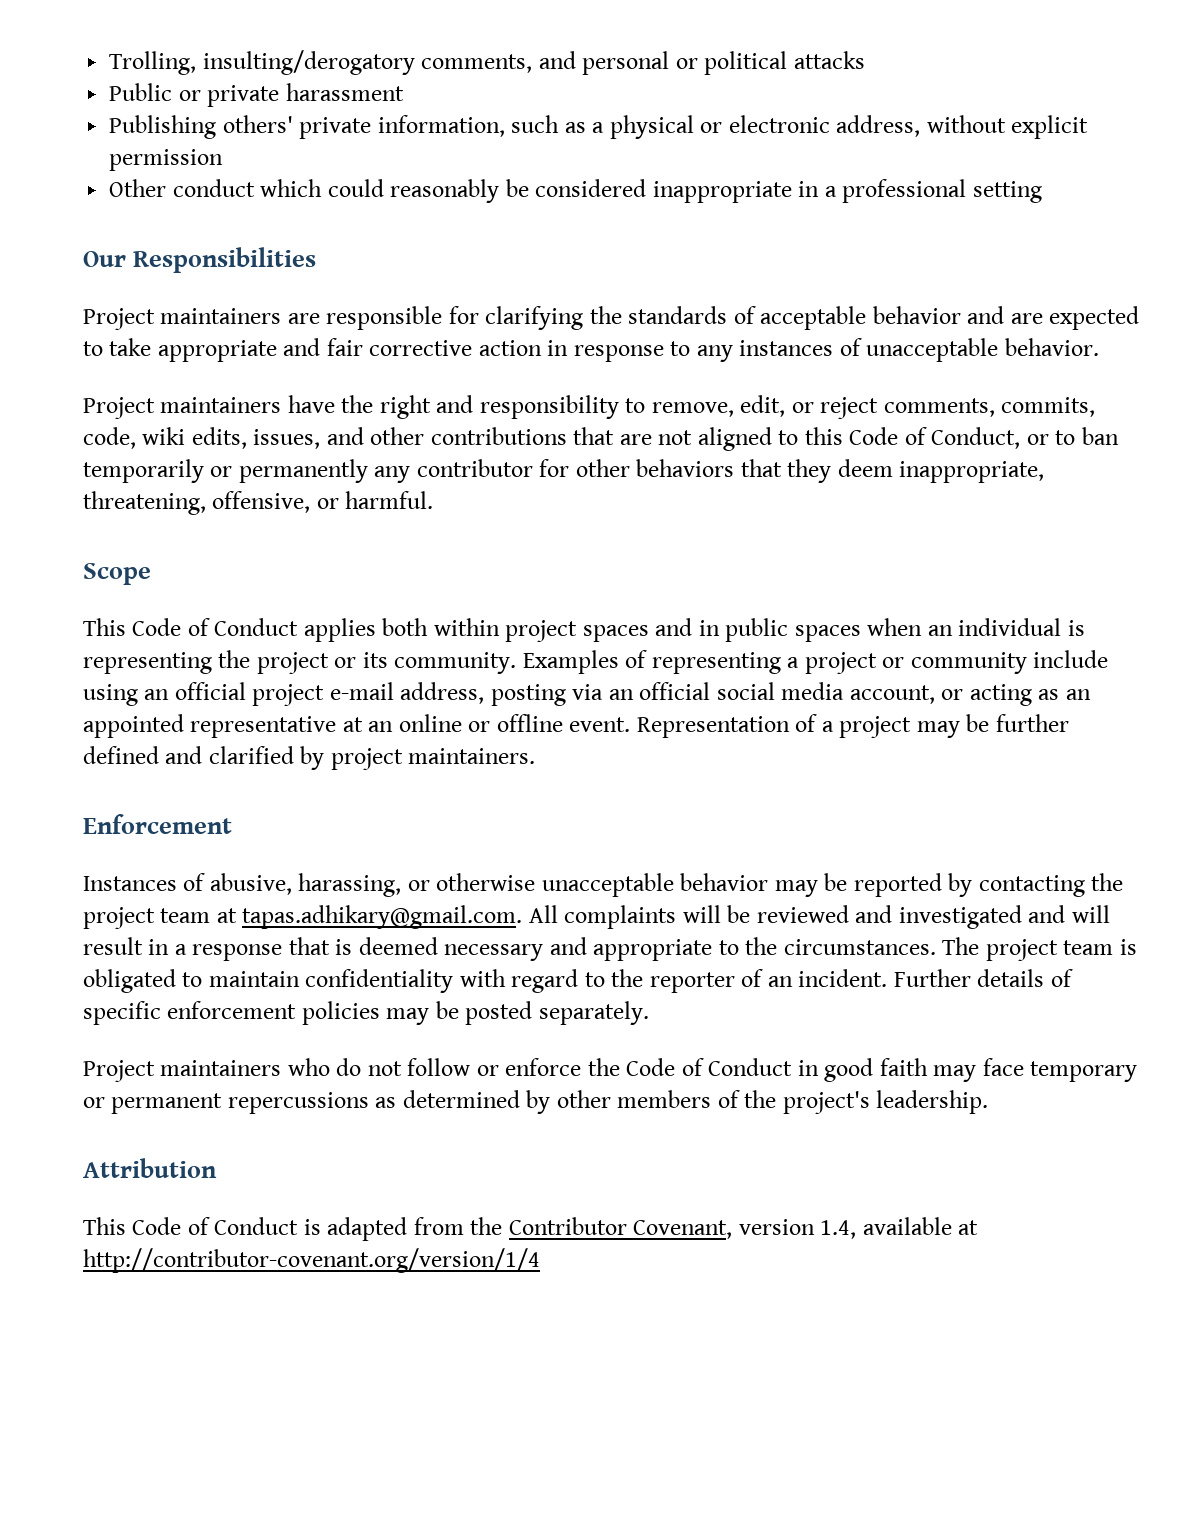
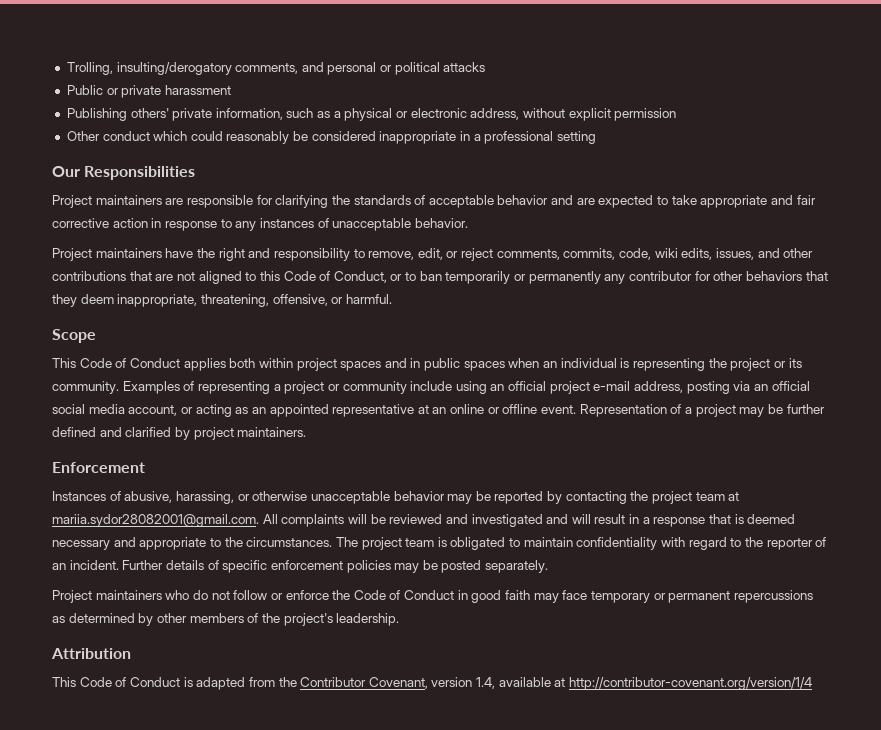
[242,905,523,929] tapas.adhikary@gmail.com. -> [52,514,259,527] mariia.sydor28082001@gmail.com.

